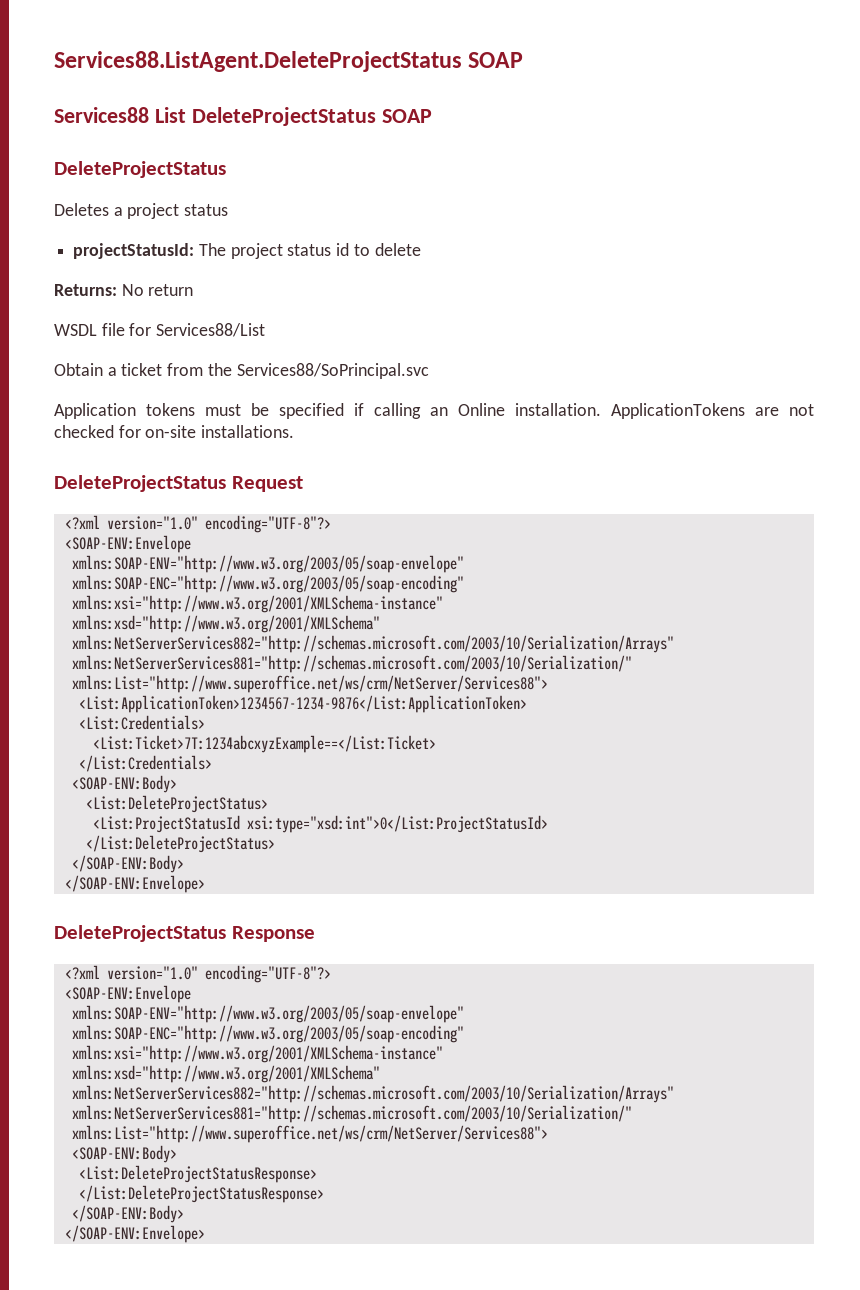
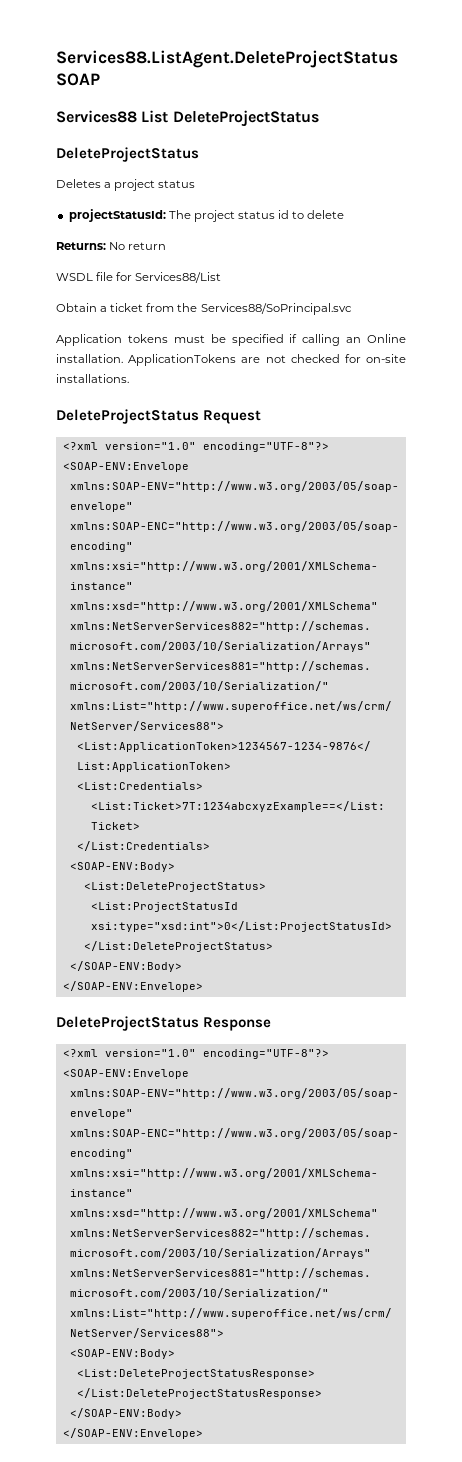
[381,109,432,123] SOAP -> (319, 118) none

